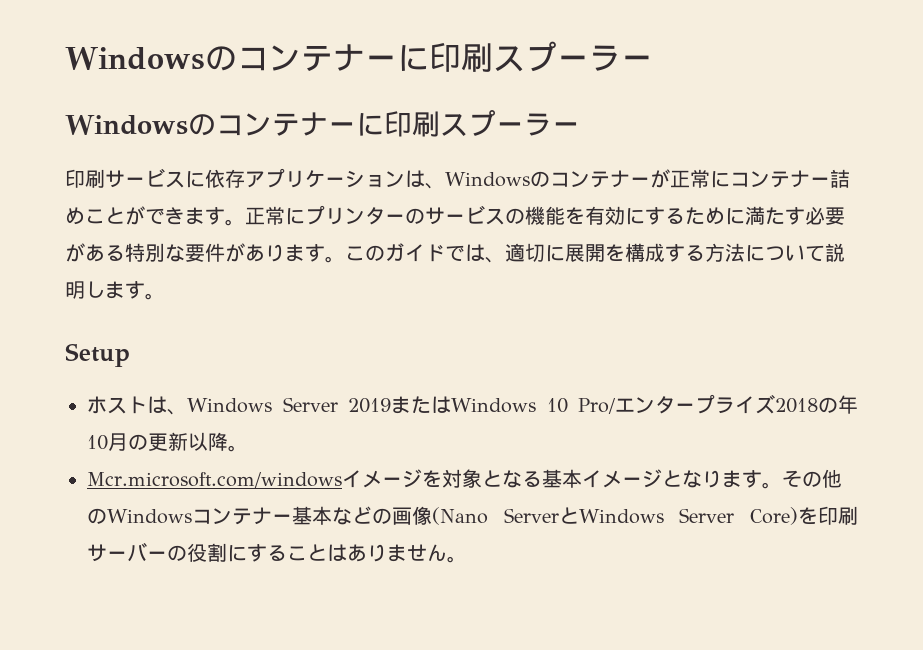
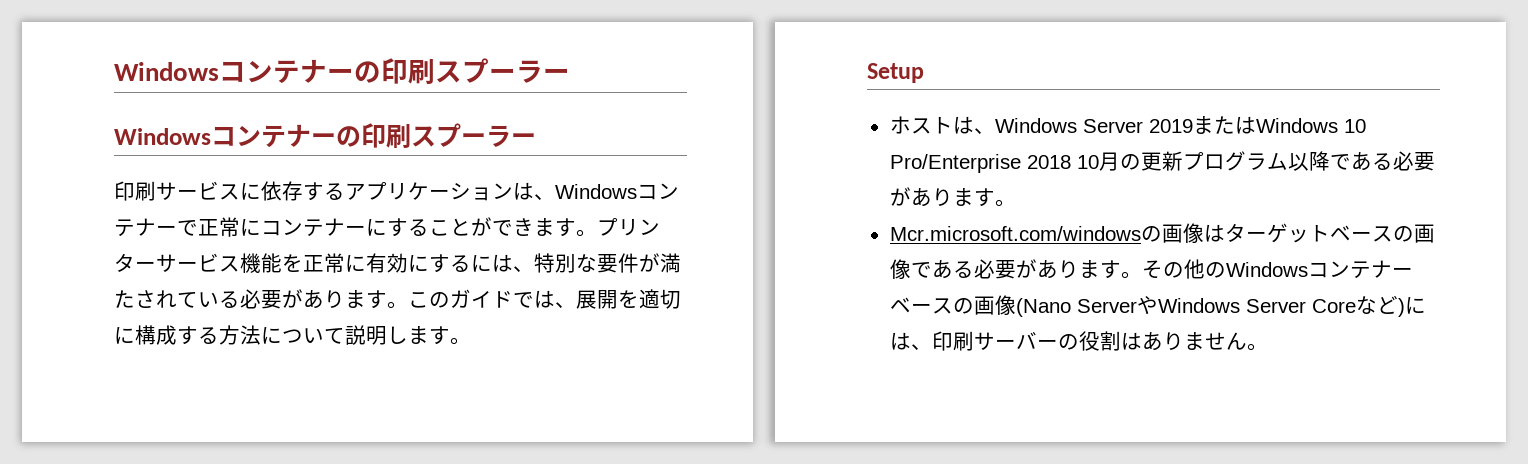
[65,44,429,71] Windowsのコンテナーに -> [114,59,381,84] Windowsコンテナーの
[187,112,384,136] のコンテナーに -> [211,124,361,148] コンテナーの
(245, 178) none -> [303,182,345,201] する
[530,169,670,188] のコンテナーが -> [637,183,679,200] [114,218,198,237] コンテナーで
[830,169,850,188] [65,207,85,225] 詰め -> [366,218,429,237] にする
[245,206,305,225] 正常に -> (597, 233) none
[405,205,845,225] [65,243,225,262] のサービスの機能を有効にするために満たす必要がある特別な要件 -> [156,253,681,273] [114,289,282,309] サービス機能を正常に有効にするには、特別な要件が満たされている必要
[505,243,625,262] 適切に展開を -> [576,289,681,309] [114,327,135,344] 展開を適切に
[578,394,858,414] [87,432,248,452] [87,469,702,488] Pro/エンタープライズ2018の年10月の更新以降。 // Mcr.microsoft.com/windowsイメージを対象となる基本イメージとな -> [889,151,1435,173] [889,187,1016,207] [889,223,1435,243] [889,259,1058,279] Pro/Enterprise 2018 10月の更新プログラム以降である必要があります。 // Mcr.microsoft.com/windowsの画像はターゲットベースの画像である必要があ
[292,506,372,525] 基本など -> [889,297,953,314] ベース
[558,507,818,525] とWindows Server Core)を -> [1136,295,1426,317] [889,332,932,350] やWindows Server Coreなど)には、
[227,544,327,562] にすること -> (1121, 341) none

